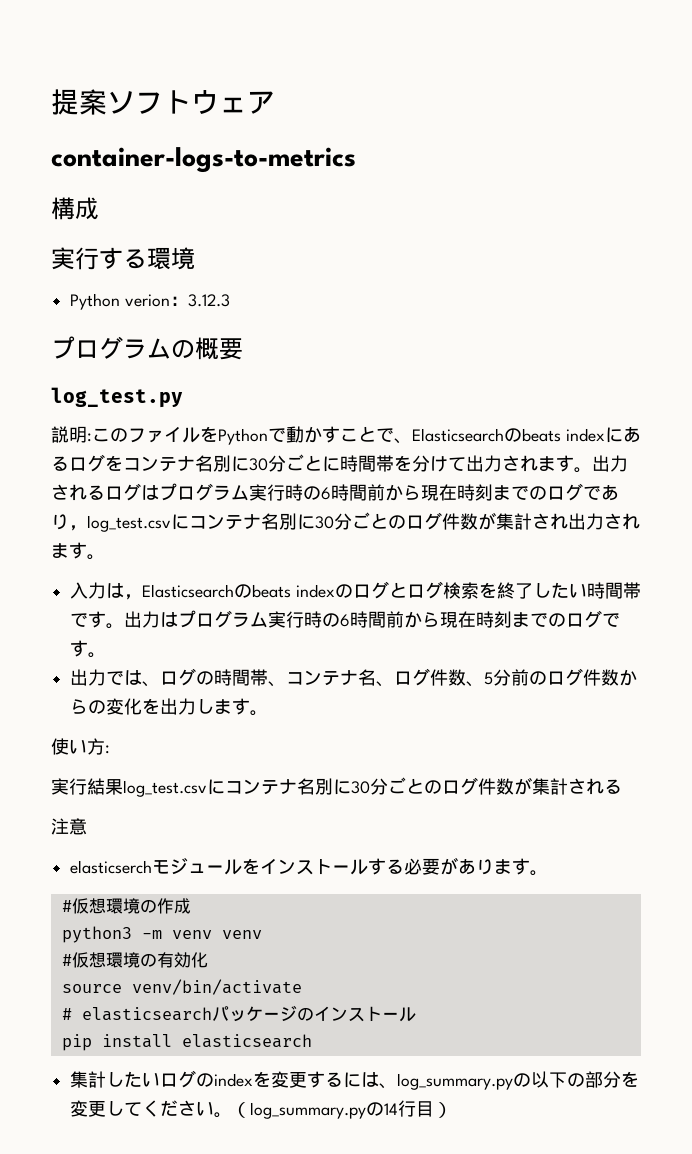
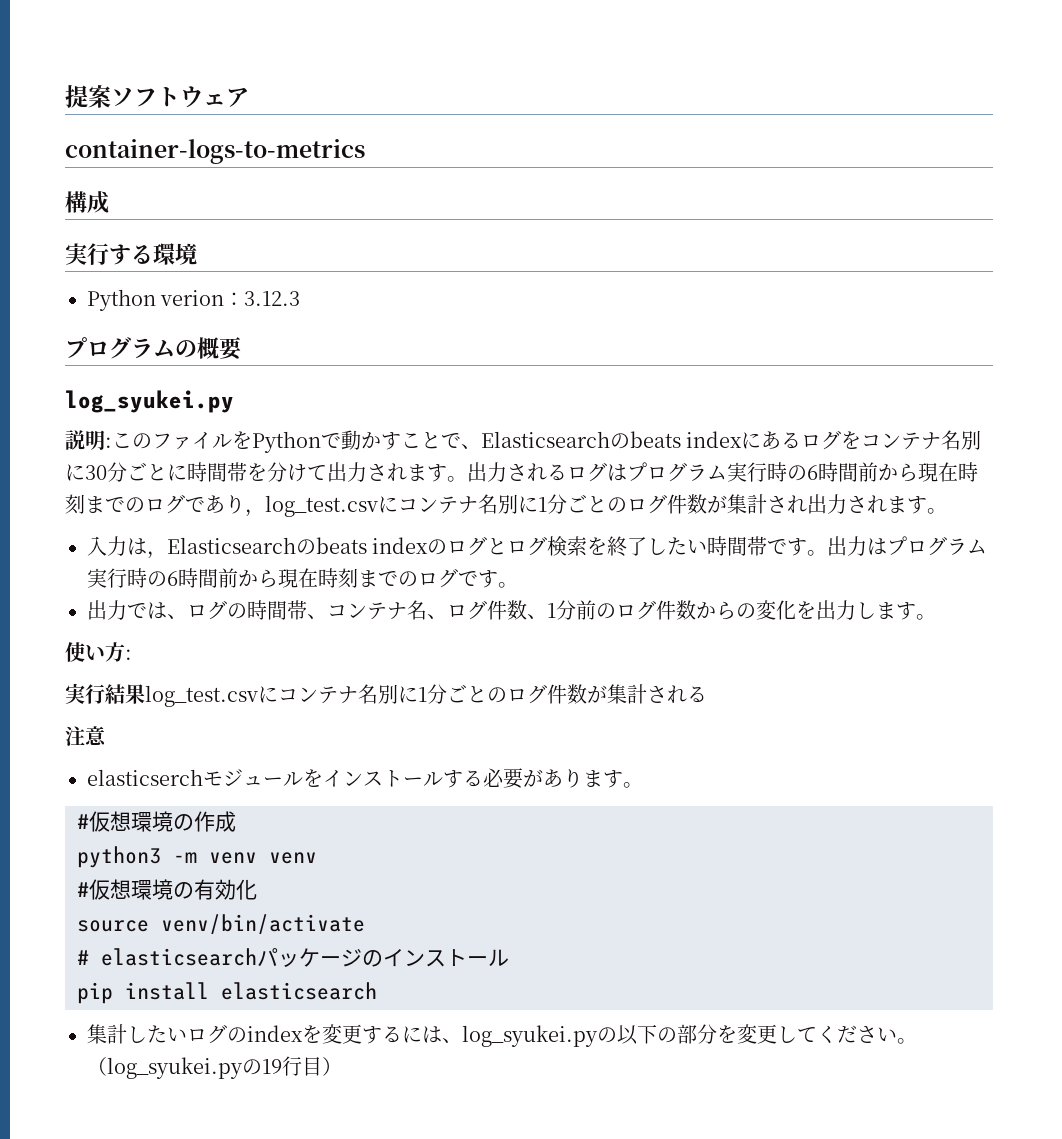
[51,387,183,408] log_test.py -> [65,390,234,413] log_syukei.py
[315,516,334,529] 30 -> [538,497,547,512] 1
[484,672,494,685] 5 -> [547,603,556,618] 1
[351,781,370,794] 30 -> [418,687,427,702] 1
[397,1073,514,1090] log_summary.py -> [462,1025,598,1047] log_syukei.py
[250,1102,399,1119] log_summary.pyの14 -> [107,1057,282,1079] log_syukei.pyの19

